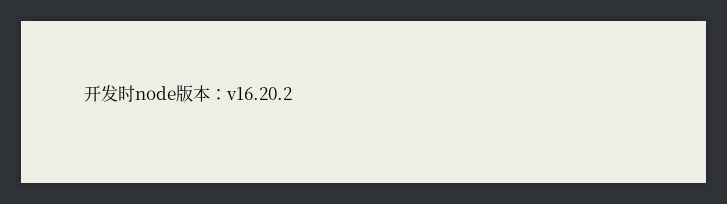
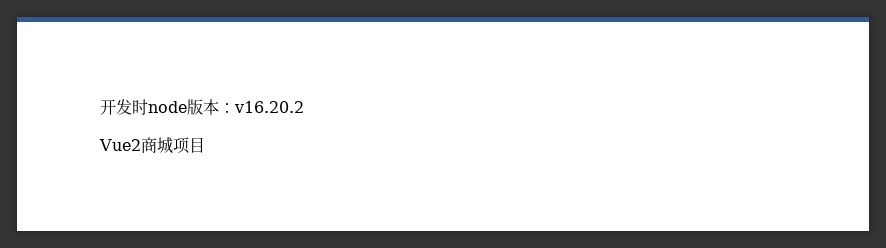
(292, 93) none -> [99,137,205,154] // Vue2商城项目

